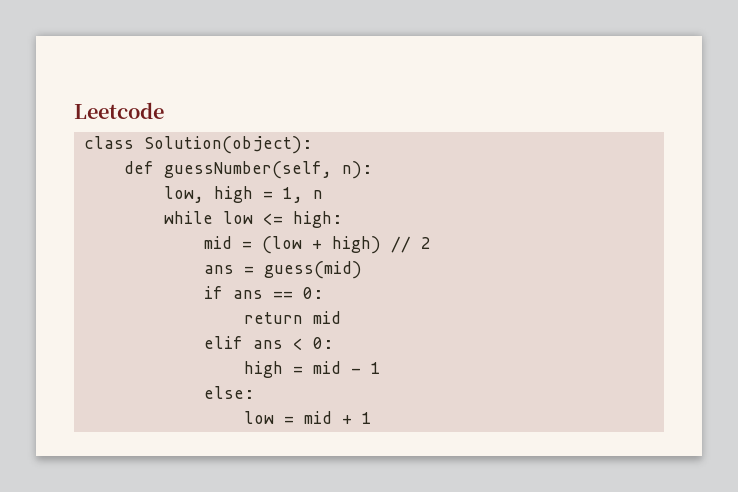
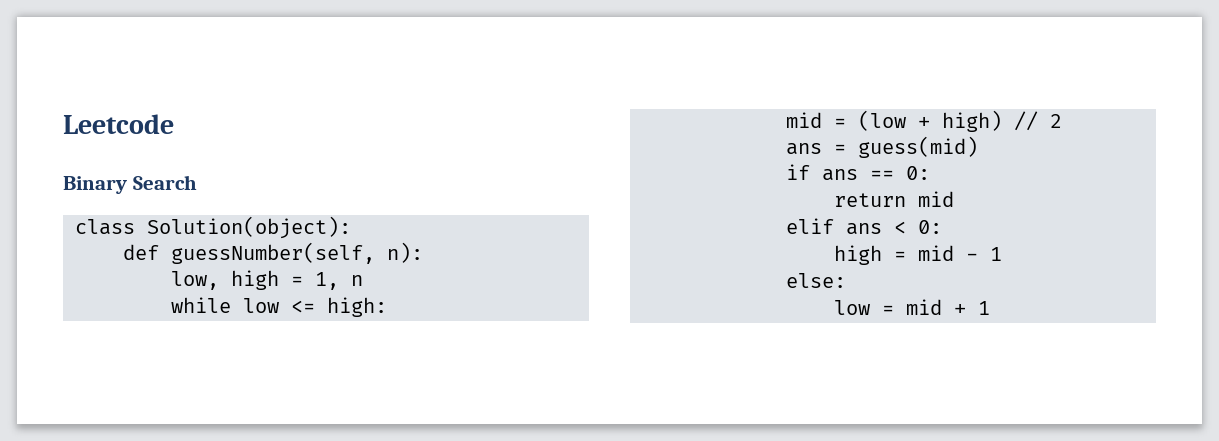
(164, 110) none -> [63,175,197,194] // Binary Search

